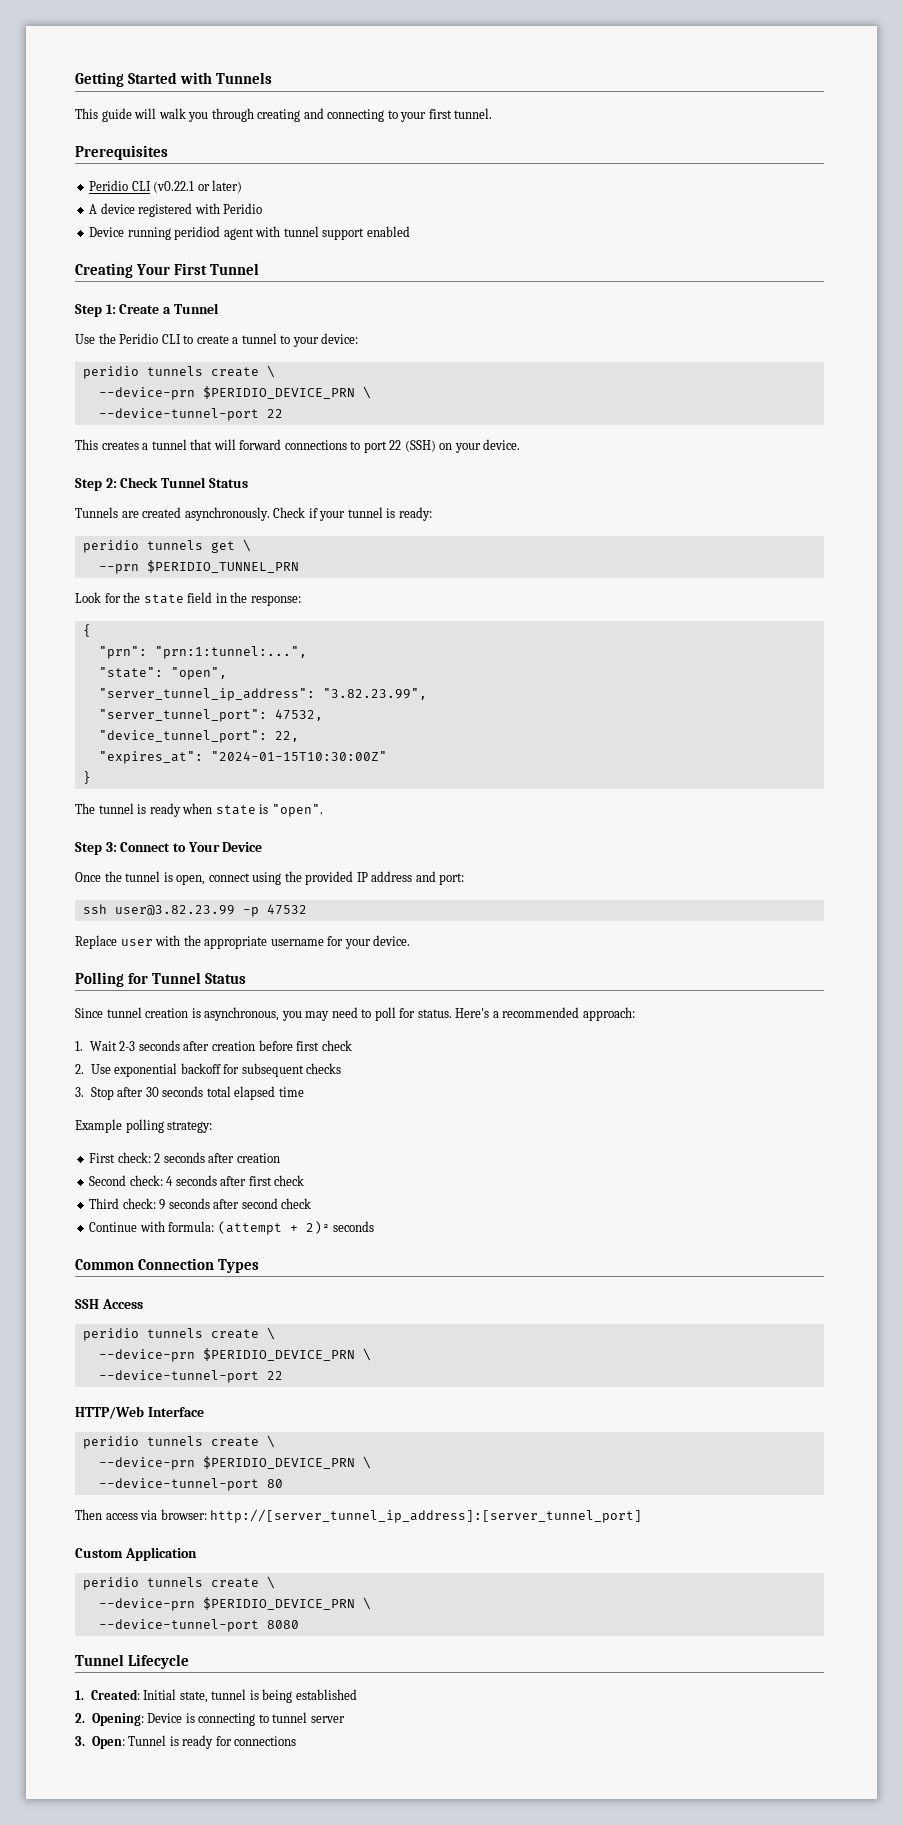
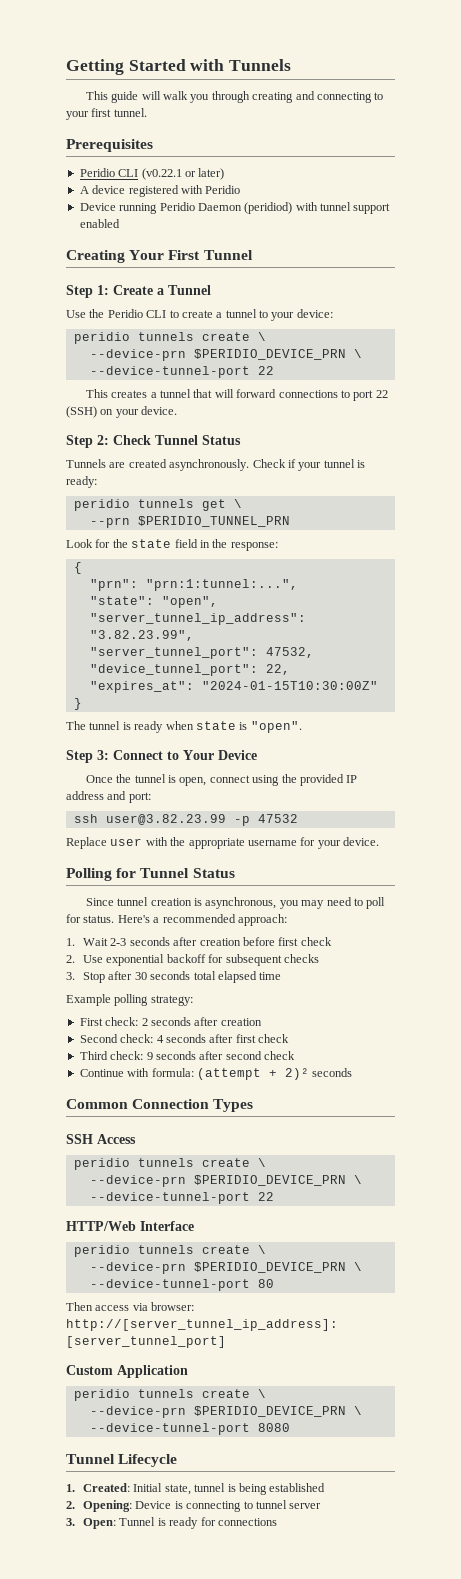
[174,226,254,240] peridiod agent -> [159,202,293,214] Peridio Daemon (peridiod)

